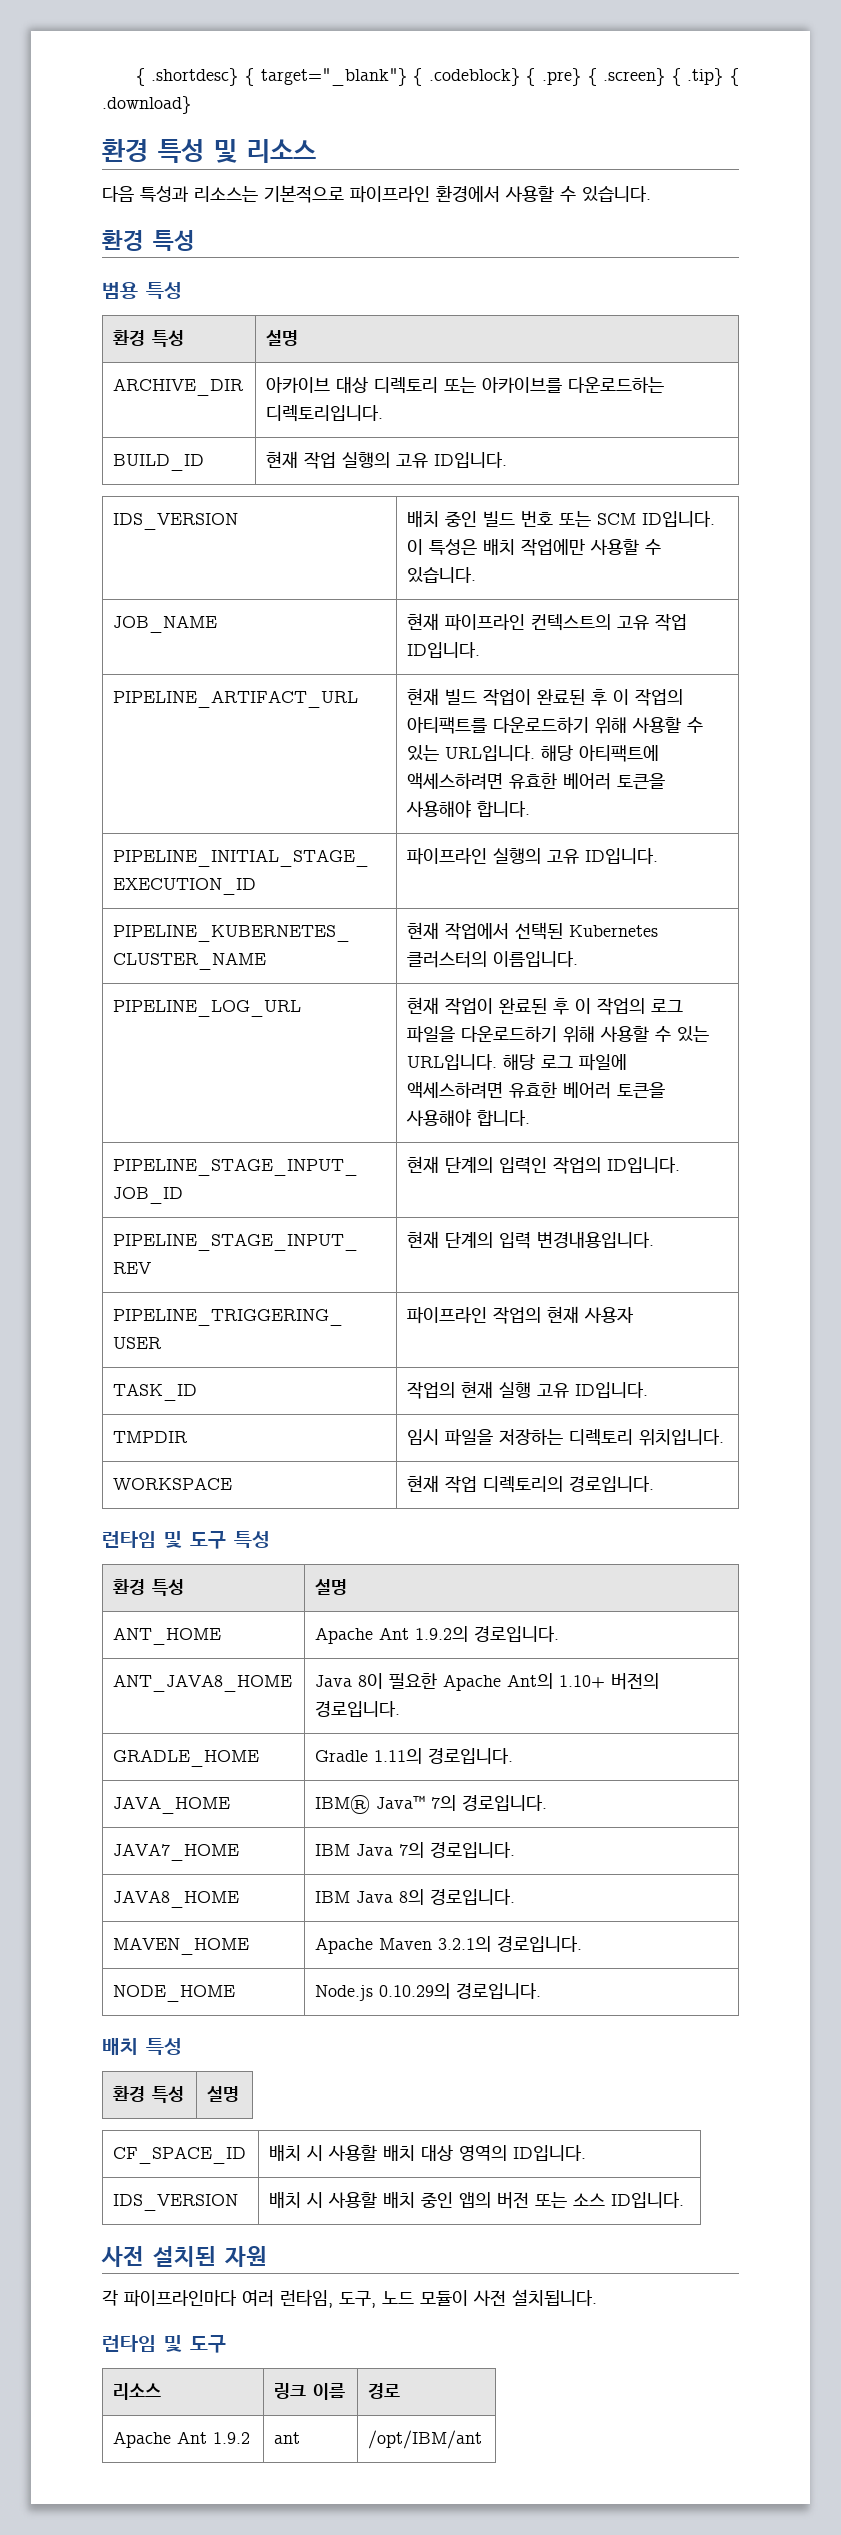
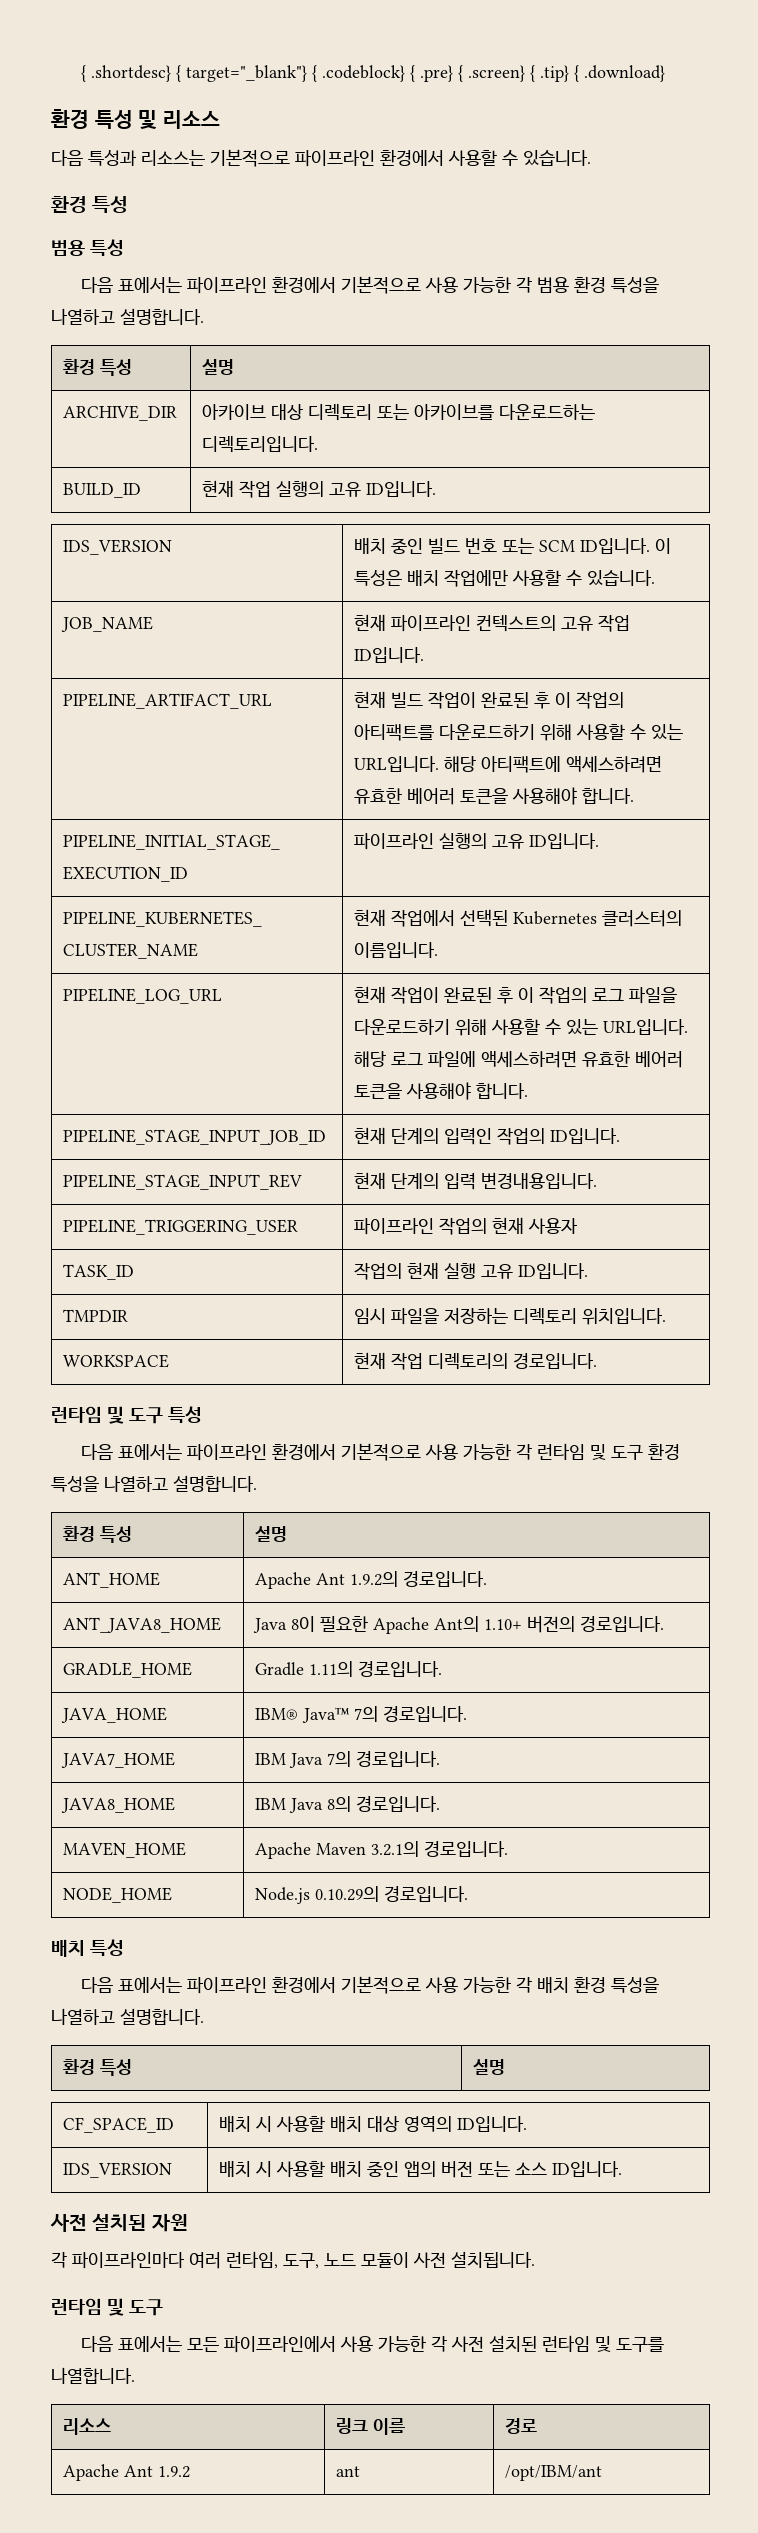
(182, 290) none -> [81,276,660,294] [51,308,204,325] // 다음 표에서는 파이프라인 환경에서 기본적으로 사용 가능한 각 범용 환경 특성을 나열하고 설명합니다.
(270, 1539) none -> [81,1443,681,1461] [51,1475,257,1492] // 다음 표에서는 파이프라인 환경에서 기본적으로 사용 가능한 각 런타임 및 도구 환경 특성을 나열하고 설명합니다.
(182, 2046) none -> [81,1976,660,1994] [51,2008,204,2025] // 다음 표에서는 파이프라인 환경에서 기본적으로 사용 가능한 각 배치 환경 특성을 나열하고 설명합니다.
(226, 2344) none -> [81,2335,665,2353] [51,2367,135,2384] // 다음 표에서는 모든 파이프라인에서 사용 가능한 각 사전 설치된 런타임 및 도구를 나열합니다.

